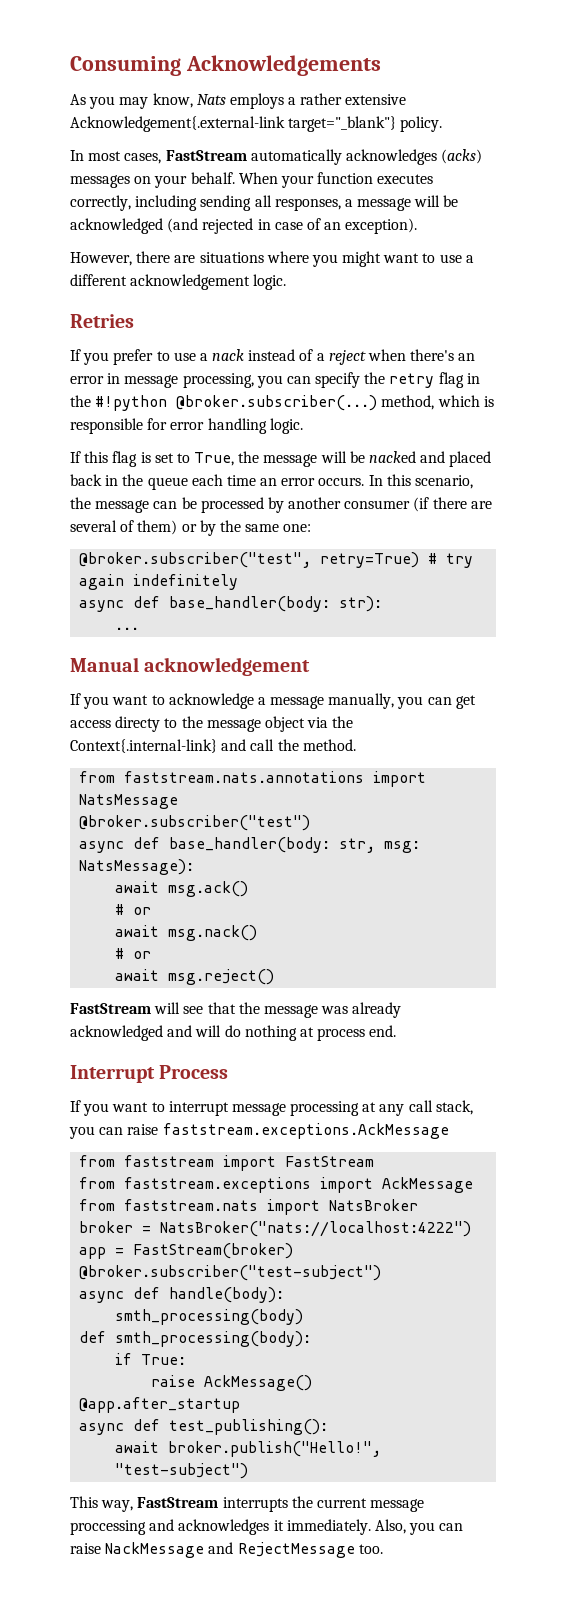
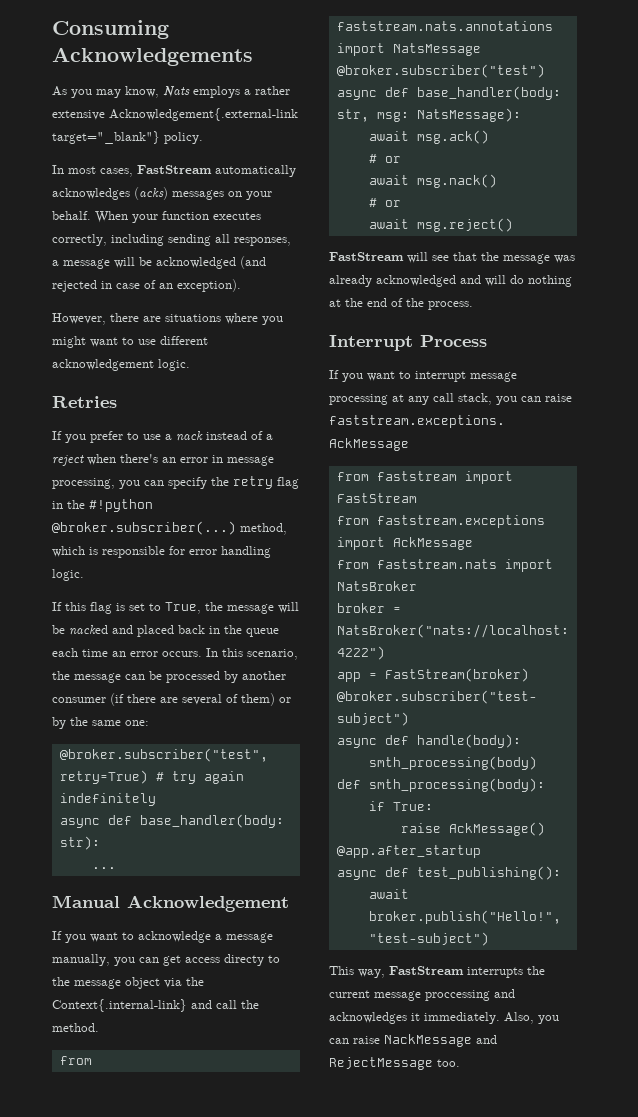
[465,255,474,263] a -> (156, 342) none
[144,657,311,676] acknowledgement -> [127,895,289,912] Acknowledgement
[317,1025,397,1041] process end. -> [345,298,473,310] the end of the process.

